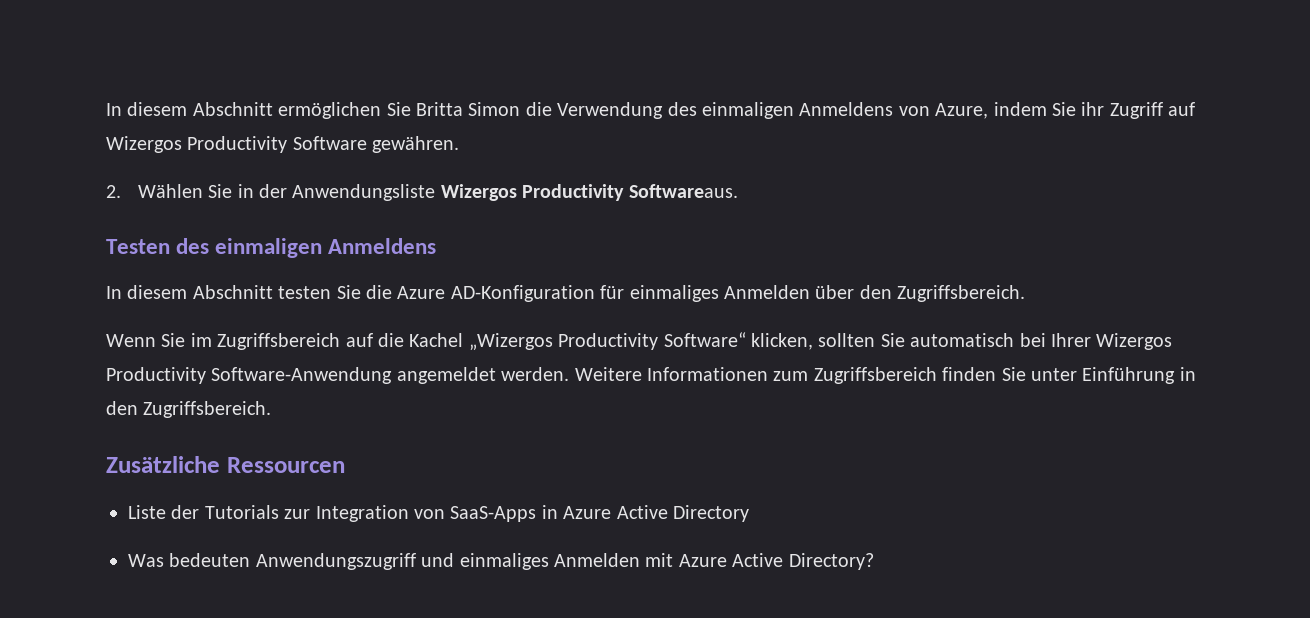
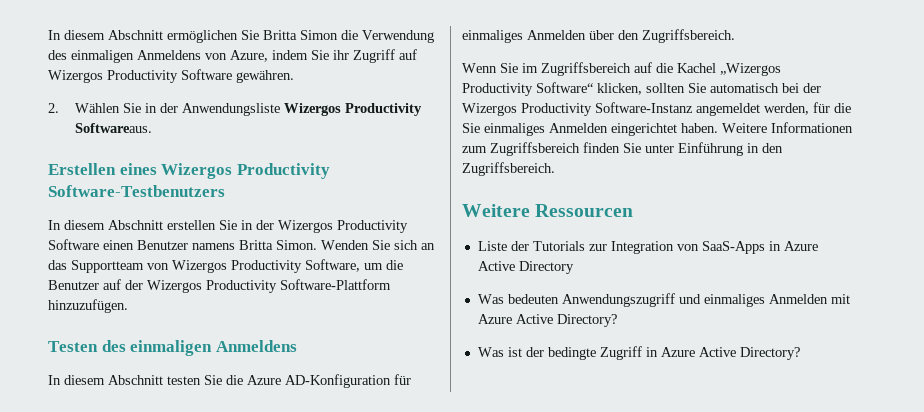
(738, 191) none -> [48,163,330,179] [48,185,225,197] [48,220,408,233] [48,239,435,250] [48,259,403,273] [48,279,391,293] [48,299,128,313] // Erstellen eines Wizergos Productivity Software-Testbenutzers // In diesem Abschnitt erstellen Sie in der Wizergos Productivity Software einen Benutzer namens Britta Simon. Wenden Sie sich an das Supportteam von Wizergos Productivity Software, um die Benutzer auf der Wizergos Productivity Software-Plattform hinzuzufügen.
[1050,333,1173,350] [106,367,570,384] Ihrer Wizergos Productivity Software-Anwendung angemeldet werden. -> [803,83,821,93] [462,102,851,116] [462,123,718,136] der Wizergos Productivity Software-Instanz angemeldet werden, für die Sie einmaliges Anmelden eingerichtet haben.
[106,456,220,473] Zusätzliche -> [462,204,530,217] Weitere
(874, 561) none -> [477,346,800,360] // Was ist der bedingte Zugriff in Azure Active Directory?

